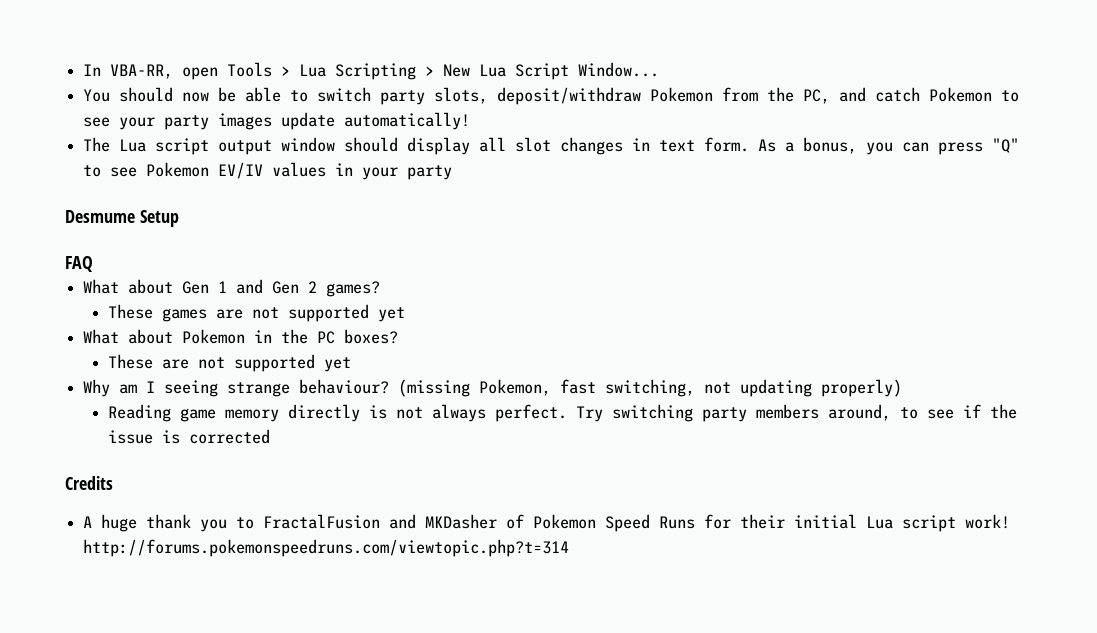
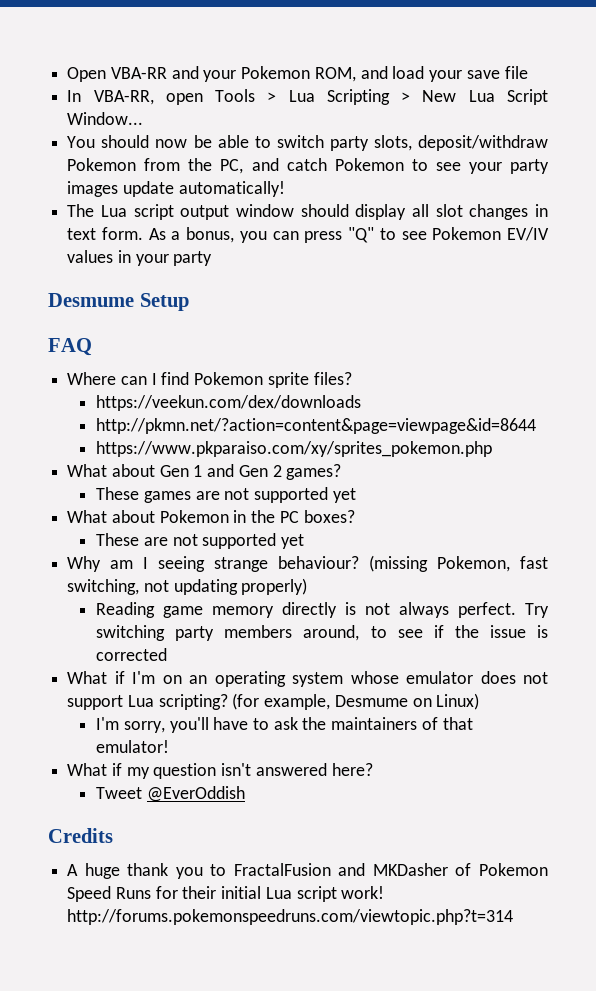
(83, 70) none -> [67,66,528,82] Open VBA-RR and your Pokemon ROM, and load your save file //
(93, 264) none -> [67,372,352,388] [96,395,362,411] [96,418,537,434] [96,441,493,457] // Where can I find Pokemon sprite files? // https://veekun.com/dex/downloads // http://pkmn.net/?action=content&page=viewpage&id=8644 // https://www.pkparaiso.com/xy/sprites_pokemon.php
(271, 436) none -> [67,671,548,687] [67,693,480,710] [96,717,473,733] [96,740,170,753] [67,763,373,779] [96,786,245,802] // What if I'm on an operating system whose emulator does not support Lua scripting? (for example, Desmume on Linux) // I'm sorry, you'll have to ask the maintainers of that emulator! // What if my question isn't answered here? // Tweet @EverOddish

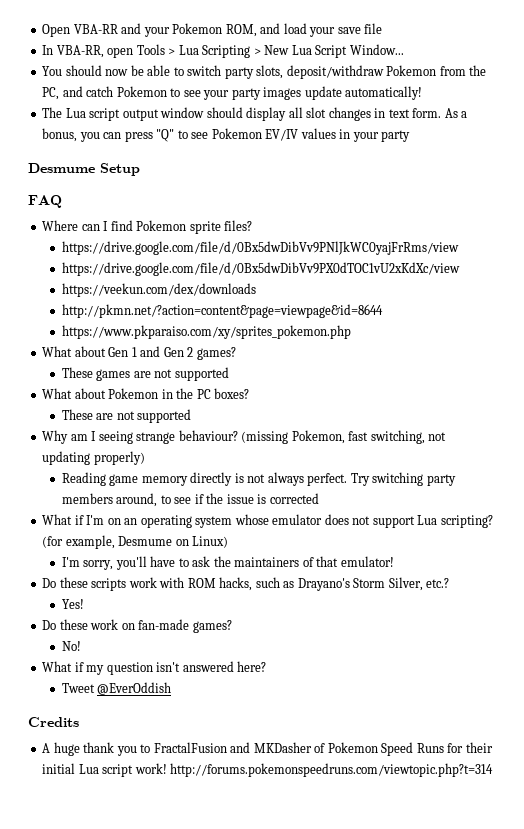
(352, 378) none -> [61,241,459,255] [61,262,460,276] // https://drive.google.com/file/d/0Bx5dwDibVv9PNlJkWC0yajFrRms/view // https://drive.google.com/file/d/0Bx5dwDibVv9PX0dTOC1vU2xKdXc/view
[332,488,356,503] yet -> (229, 374) none
[280,534,304,549] yet -> (192, 416) none
(170, 746) none -> [42,577,450,591] [61,599,84,609] [42,619,232,633] [61,641,81,651] // Do these scripts work with ROM hacks, such as Drayano's Storm Silver, etc.? // Yes! // Do these work on fan-made games? // No!

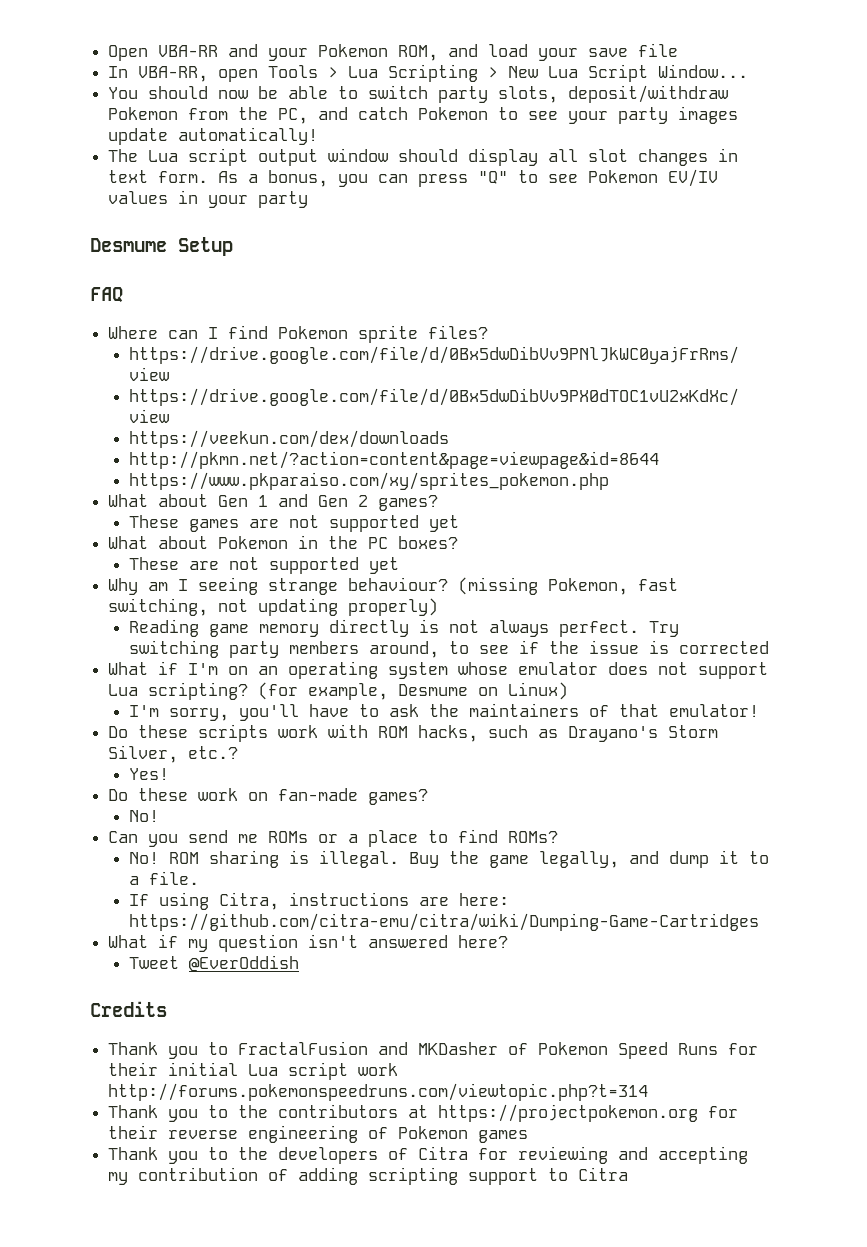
(229, 374) none -> [428,515,459,532] yet
(192, 416) none -> [368,557,399,574] yet
(81, 646) none -> [108,829,559,847] [128,850,769,868] [128,871,199,885] [128,892,509,910] [128,913,759,931] // Can you send me ROMs or a place to find ROMs? // No! ROM sharing is illegal. Buy the game legally, and dump it to a file. // If using Citra, instructions are here: https://github.com/citra-emu/citra/wiki/Dumping-Game-Cartridges
[42,742,115,756] A huge thank -> [108,1042,159,1055] Thank
[134,763,167,774] work! -> [358,1063,399,1076] work
(494, 770) none -> [108,1104,739,1122] [108,1125,529,1143] [108,1146,749,1164] [108,1167,629,1185] // Thank you to the contributors at https://projectpokemon.org for their reverse engineering of Pokemon games // Thank you to the developers of Citra for reviewing and accepting my contribution of adding scripting support to Citra

